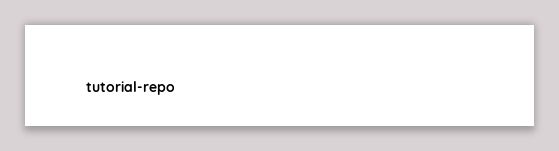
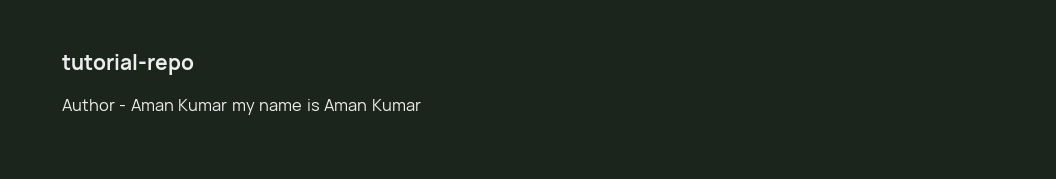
(175, 88) none -> [62,99,421,115] // Author - Aman Kumar my name is Aman Kumar

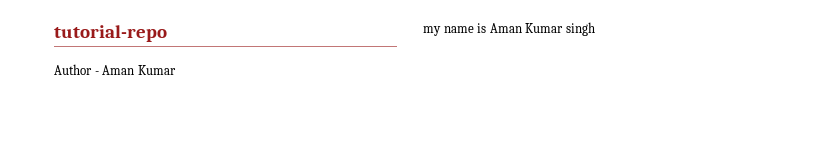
(228, 105) none -> (176, 70) //
(421, 105) none -> [565,22,595,36] singh

